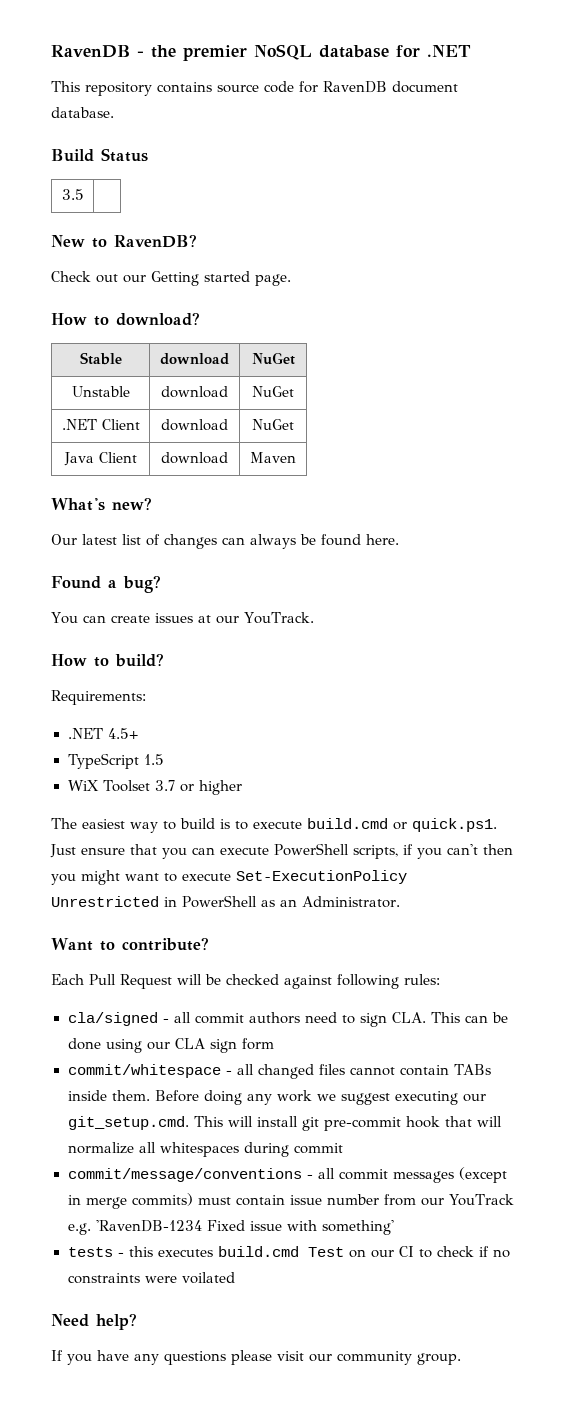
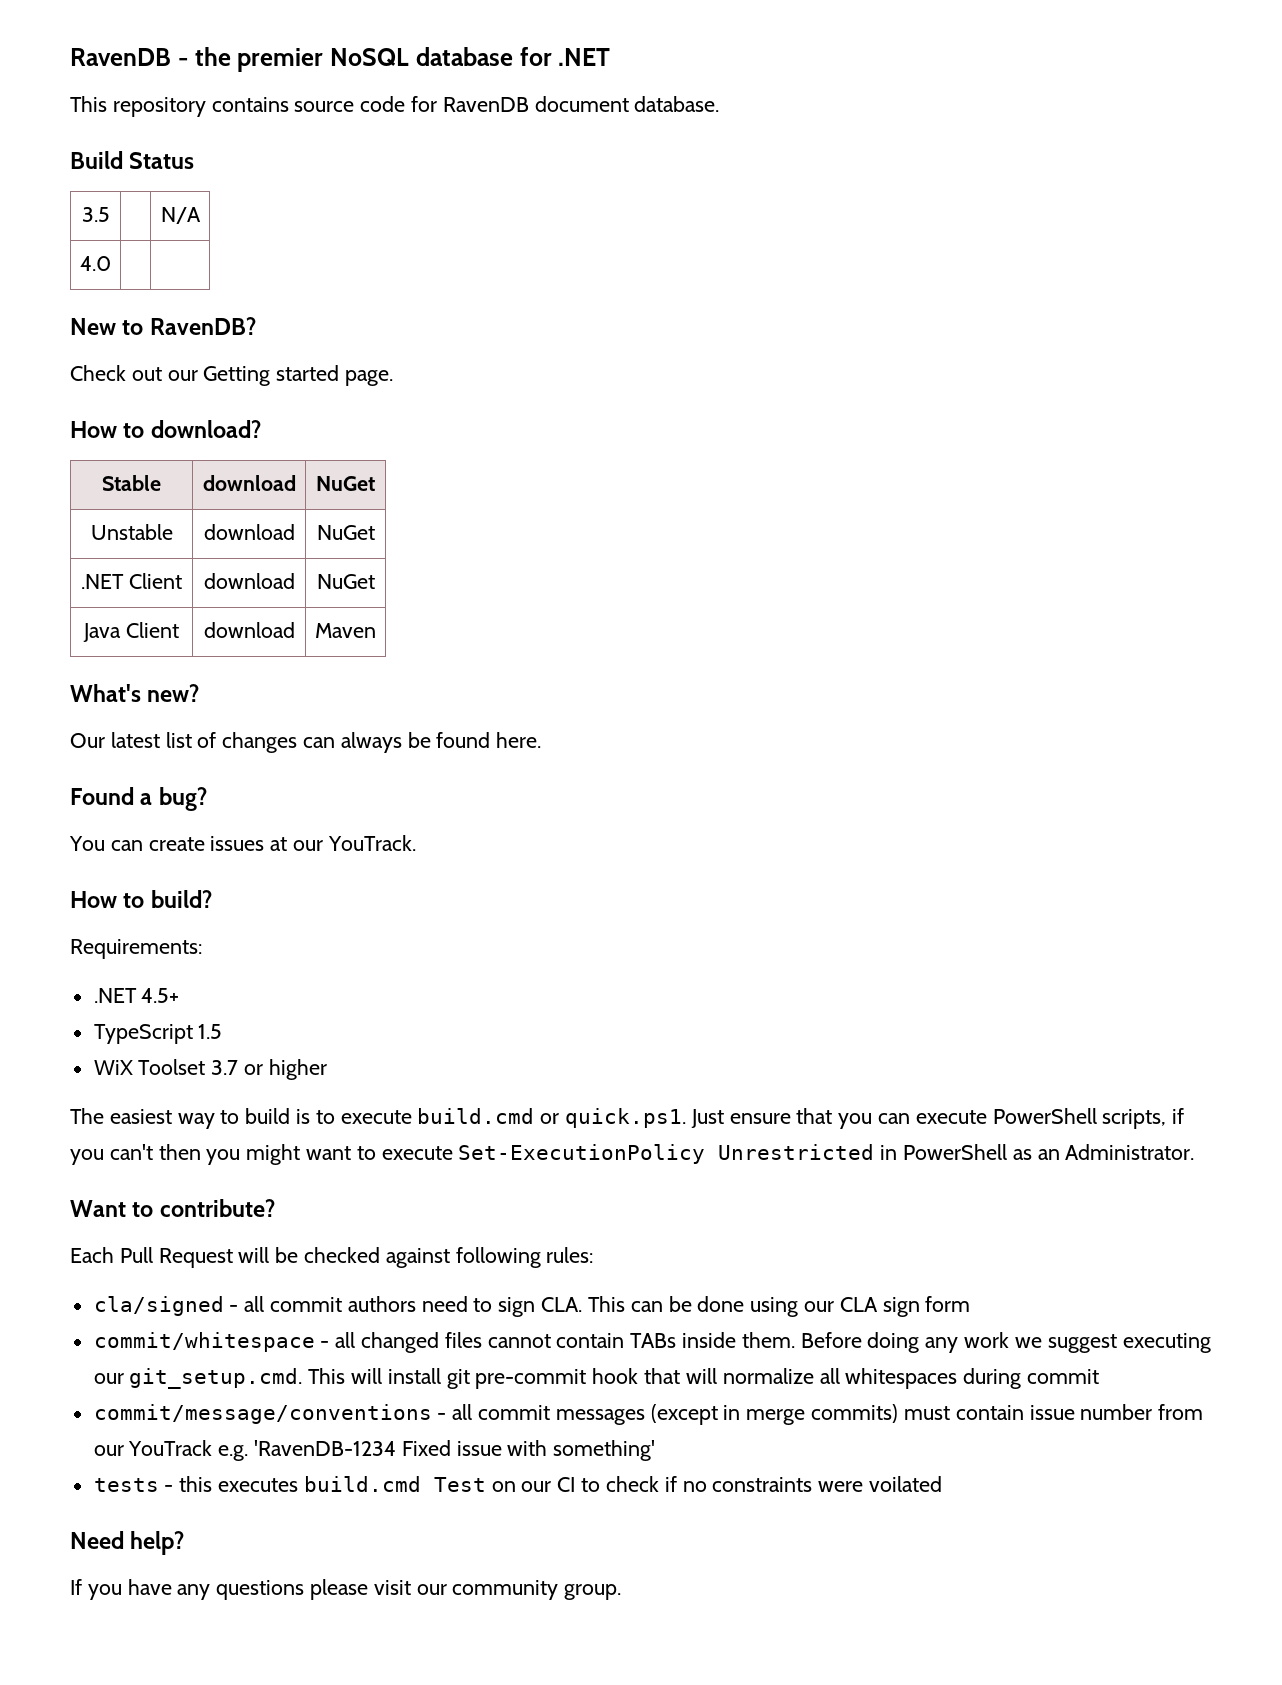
(84, 194) none -> [160,207,201,224] [80,256,111,271] | N/A // 4.0 | |

